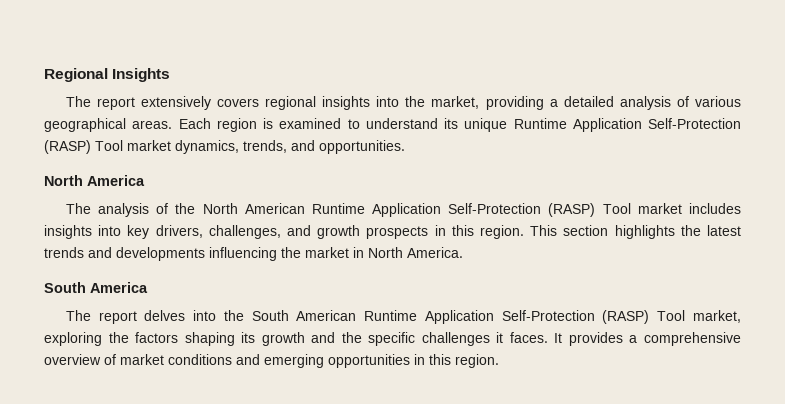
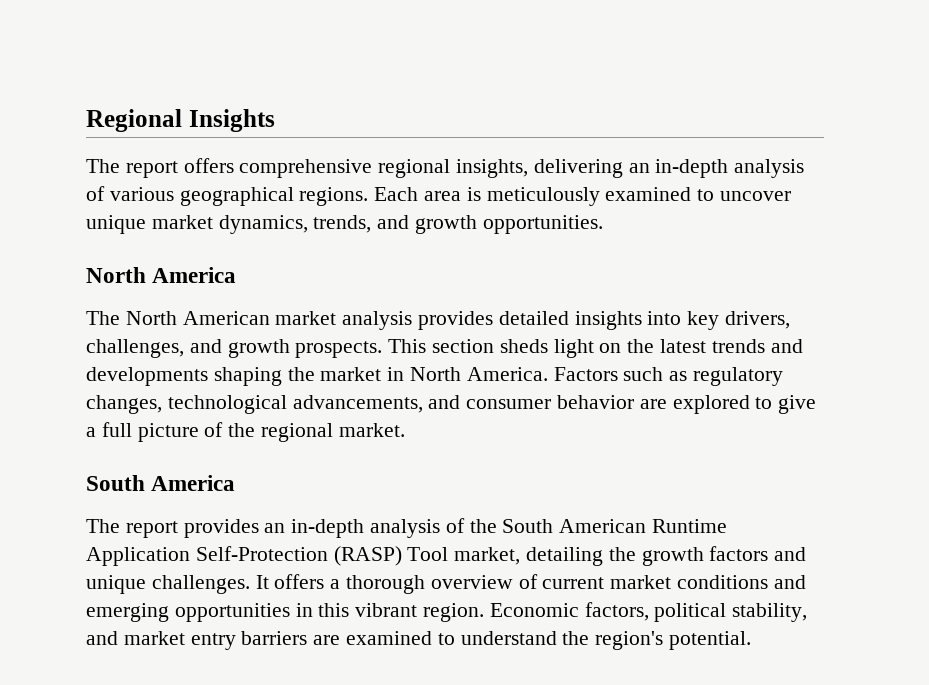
[140,96,741,110] [44,118,741,132] [44,140,123,154] extensively covers regional insights into the market, providing a detailed analysis of various geographical areas. Each region is examined to understand its unique Runtime Application Self-Protection (RASP) Tool -> [183,158,805,178] [86,186,792,206] [86,215,146,234] offers comprehensive regional insights, delivering an in-depth analysis of various geographical regions. Each area is meticulously examined to uncover unique
(315, 145) none -> [415,215,478,234] growth
[97,203,742,217] analysis of the North American Runtime Application Self-Protection (RASP) Tool market includes -> [125,311,569,330] North American market analysis provides detailed
[366,225,675,239] prospects in this region. This section highlights -> [295,339,622,358] prospects. This section sheds light on
[209,247,277,261] influencing -> [213,367,282,386] shaping
(463, 252) none -> [553,367,784,386] [86,395,817,414] [86,422,405,442] Factors such as regulatory changes, technological advancements, and consumer behavior are explored to give a full picture of the regional market.
[144,310,217,321] delves into -> [183,518,465,538] provides an in-depth analysis of
[44,332,741,346] exploring the factors shaping its growth and the specific challenges it faces. It provides a comprehensive -> [526,546,807,566] [86,574,426,594] detailing the growth factors and unique challenges. It offers a thorough
(116, 359) none -> [542,577,605,589] current
[455,354,499,368] region. -> [355,602,808,622] [86,631,752,650] vibrant region. Economic factors, political stability, and market entry barriers are examined to understand the region's potential.

